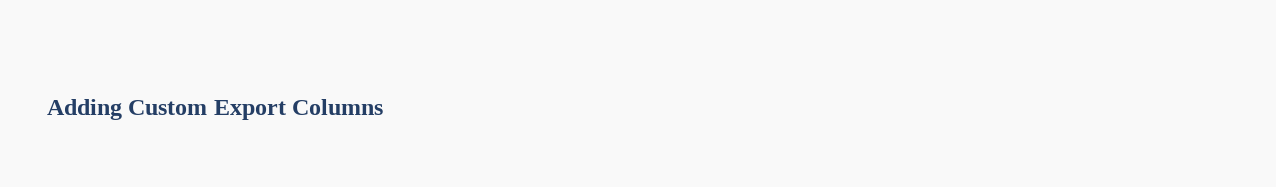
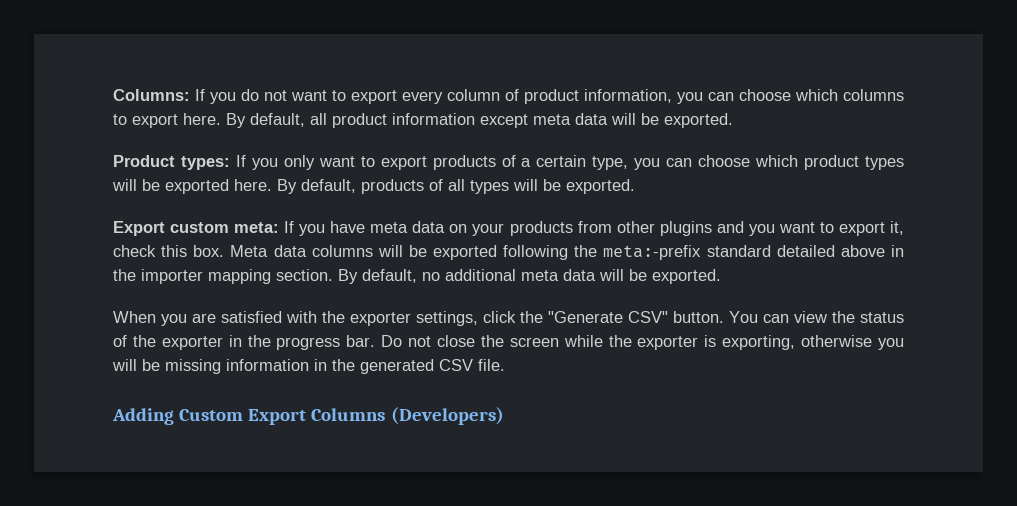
(47, 109) none -> [113,89,904,104] [113,113,733,128] [113,155,905,170] [112,179,635,194] [113,221,905,236] [113,245,904,260] [113,269,721,284] [113,311,904,326] [113,335,905,350] [112,359,505,374] Columns: If you do not want to export every column of product information, you can choose which columns to export here. By default, all product information except meta data will be exported. // Product types: If you only want to export products of a certain type, you can choose which product types will be exported here. By default, products of all types will be exported. // Export custom meta: If you have meta data on your products from other plugins and you want to export it, check this box. Meta data columns will be exported following the meta:-prefix standard detailed above in the importer mapping section. By default, no additional meta data will be exported. // When you are satisfied with the exporter settings, click the "Generate CSV" button. You can view the status of the exporter in the progress bar. Do not close the screen while the exporter is exporting, otherwise you will be missing information in the generated CSV file. //
(384, 107) none -> [390,407,504,425] (Developers)

